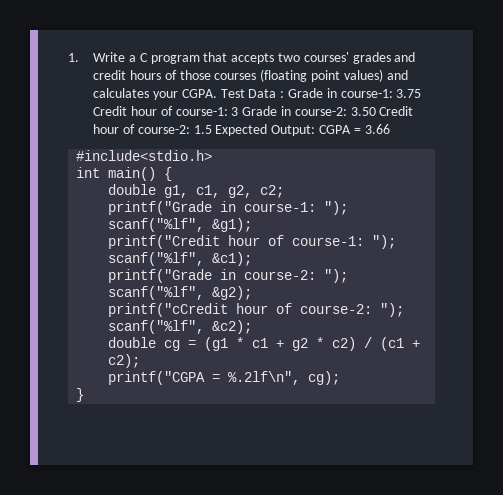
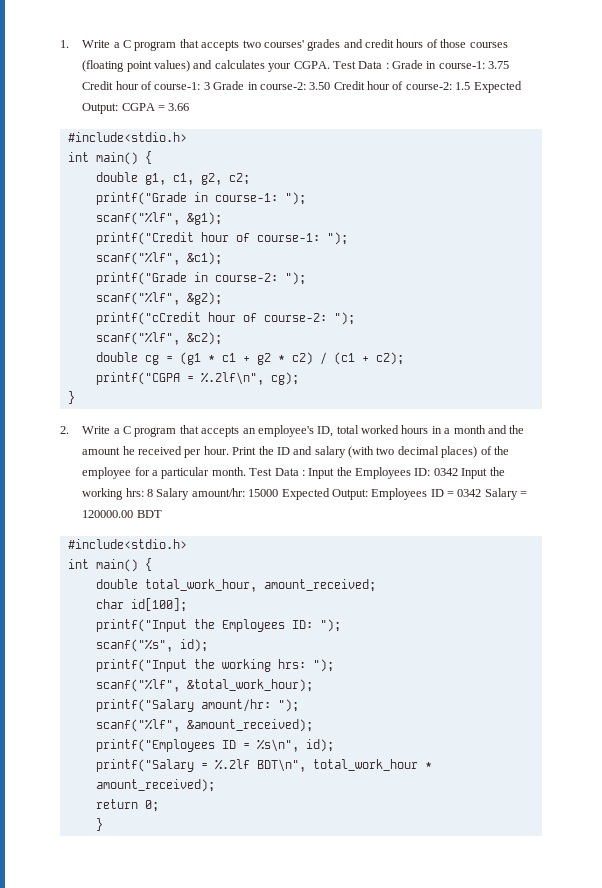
(85, 395) none -> [60,425,525,437] [82,446,509,458] [82,467,505,479] [82,488,528,500] [82,510,162,518] [67,539,187,549] [67,558,152,572] [95,579,376,592] [95,598,187,612] [95,619,341,632] [95,639,208,652] [95,659,334,672] [95,679,313,692] [95,699,299,712] [95,719,313,732] [95,739,334,752] [95,759,432,772] [95,779,215,792] [95,799,159,812] [95,818,103,831] // 2. Write a C program that accepts an employee's ID, total worked hours in a month and the amount he received per hour. Print the ID and salary (with two decimal places) of the employee for a particular month. Test Data : Input the Employees ID: 0342 Input the working hrs: 8 Salary amount/hr: 15000 Expected Output: Employees ID = 0342 Salary = 120000.00 BDT // #include<stdio.h> // int main() { // double total_work_hour, amount_received; // char id[100]; // printf("Input the Employees ID: "); // scanf("%s", id); // printf("Input the working hrs: "); // scanf("%lf", &total_work_hour); // printf("Salary amount/hr: "); // scanf("%lf", &amount_received); // printf("Employees ID = %s\n", id); // printf("Salary = %.2lf BDT\n", total_work_hour * amount_received); // return 0; // }

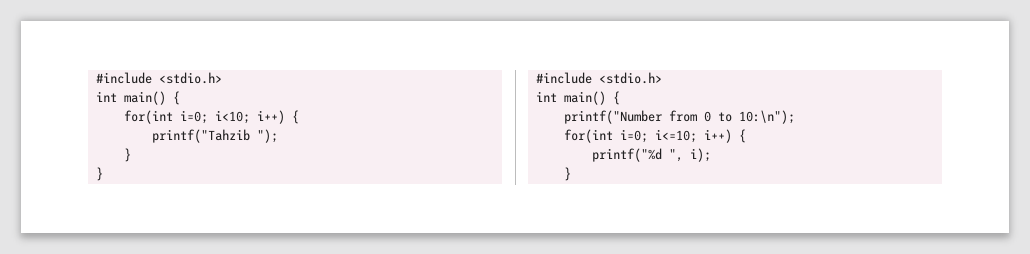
[60,39,508,51] [82,60,510,72] [82,81,522,93] [82,103,190,114] [67,132,187,142] [67,151,152,165] [95,172,250,185] [95,192,306,205] [95,212,222,225] [95,232,348,245] [95,252,222,265] [95,272,306,285] [95,292,222,305] [95,312,355,325] [95,332,222,345] [95,352,404,365] [95,372,299,385] [67,391,75,404] [60,425,525,437] [82,446,509,458] [82,467,505,479] [82,488,528,500] [82,510,162,518] [67,539,187,549] [67,558,152,572] [95,579,376,592] [95,598,187,612] [95,619,341,632] [95,639,208,652] [95,659,334,672] [95,679,313,692] [95,699,299,712] [95,719,313,732] [95,739,334,752] [95,759,432,772] [95,779,215,792] [95,799,159,812] 1. Write a C program that accepts two courses' grades and credit hours of those courses (floating point values) and calculates your CGPA. Test Data : Grade in course-1: 3.75 Credit hour of course-1: 3 Grade in course-2: 3.50 Credit hour of course-2: 1.5 Expected Output: CGPA = 3.66 // #include<stdio.h> // int main() { // double g1, c1, g2, c2; // printf("Grade in course-1: "); // scanf("%lf", &g1); // printf("Credit hour of course-1: "); // scanf("%lf", &c1); // printf("Grade in course-2: "); // scanf("%lf", &g2); // printf("cCredit hour of course-2: "); // scanf("%lf", &c2); // double cg = (g1 * c1 + g2 * c2) / (c1 + c2); // printf("CGPA = %.2lf\n", cg); // } // 2. Write a C program that accepts an employee's ID, total worked hours in a month and the amount he received per hour. Print the ID and salary (with two decimal places) of the employee for a particular month. Test Data : Input the Employees ID: 0342 Input the working hrs: 8 Salary amount/hr: 15000 Expected Output: Employees ID = 0342 Salary = 120000.00 BDT // #include<stdio.h> // int main() { // double total_work_hour, amount_received; // char id[100]; // printf("Input the Employees ID: "); // scanf("%s", id); // printf("Input the working hrs: "); // scanf("%lf", &total_work_hour); // printf("Salary amount/hr: "); // scanf("%lf", &amount_received); // printf("Employees ID = %s\n", id); // printf("Salary = %.2lf BDT\n", total_work_hour * amount_received); // return 0; -> [95,72,222,84] [95,91,180,105] [123,110,299,124] [151,129,278,143] [123,148,131,162] [95,167,103,181] [535,72,662,84] [535,91,620,105] [563,110,795,124] [563,129,746,143] [591,148,711,162] #include <stdio.h> // int main() { // for(int i=0; i<10; i++) { // printf("Tahzib "); // } // } // #include <stdio.h> // int main() { // printf("Number from 0 to 10:\n"); // for(int i=0; i<=10; i++) { // printf("%d ", i);

